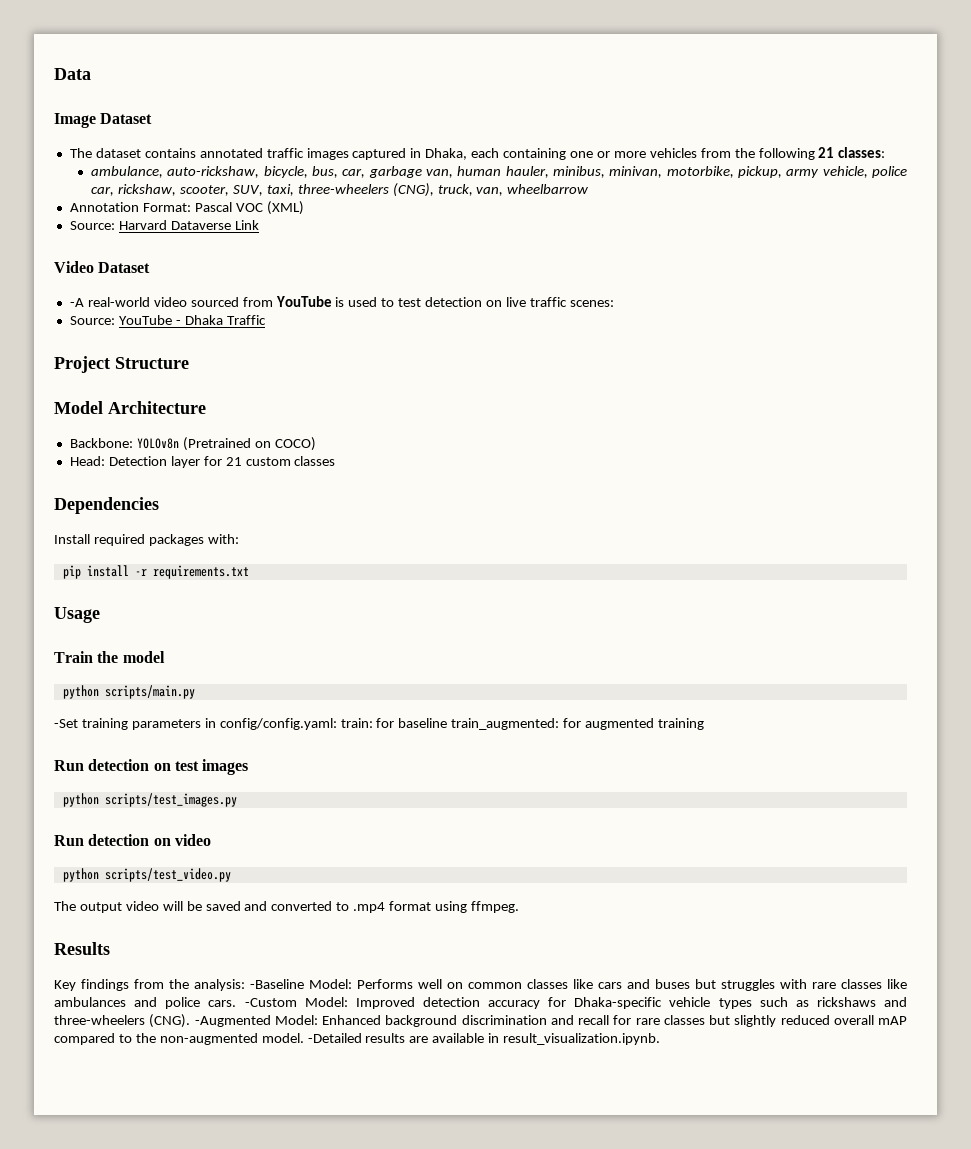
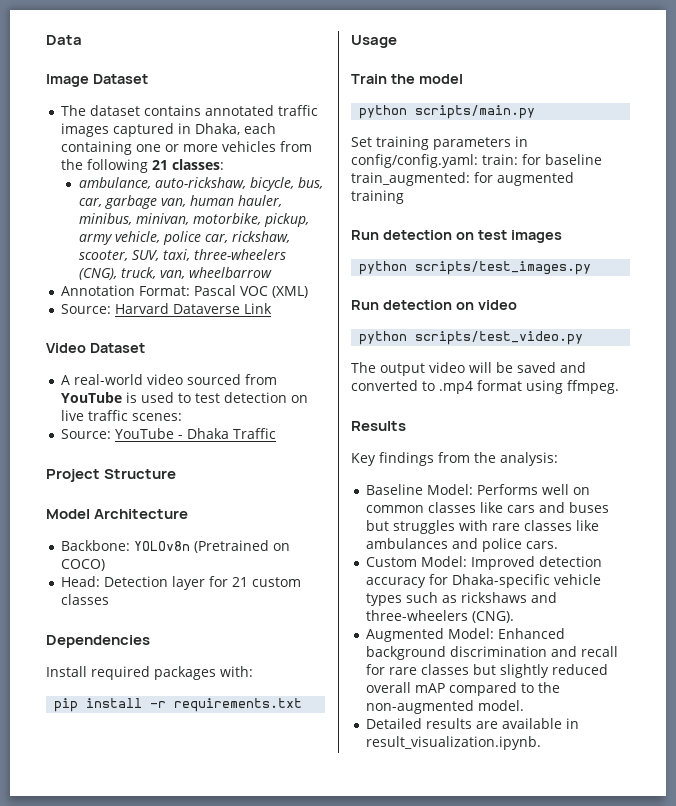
[69,298,84,307] -A -> [61,375,71,385] A
[54,719,78,728] -Set -> [351,137,372,147] Set
[250,979,304,989] -Baseline -> [366,484,424,495] // Baseline
[244,998,297,1007] -Custom -> [366,557,418,567] // Custom
[194,1015,271,1027] -Augmented -> [366,628,445,642] // Augmented
[307,1033,362,1043] -Detailed -> [366,718,423,729] // Detailed

